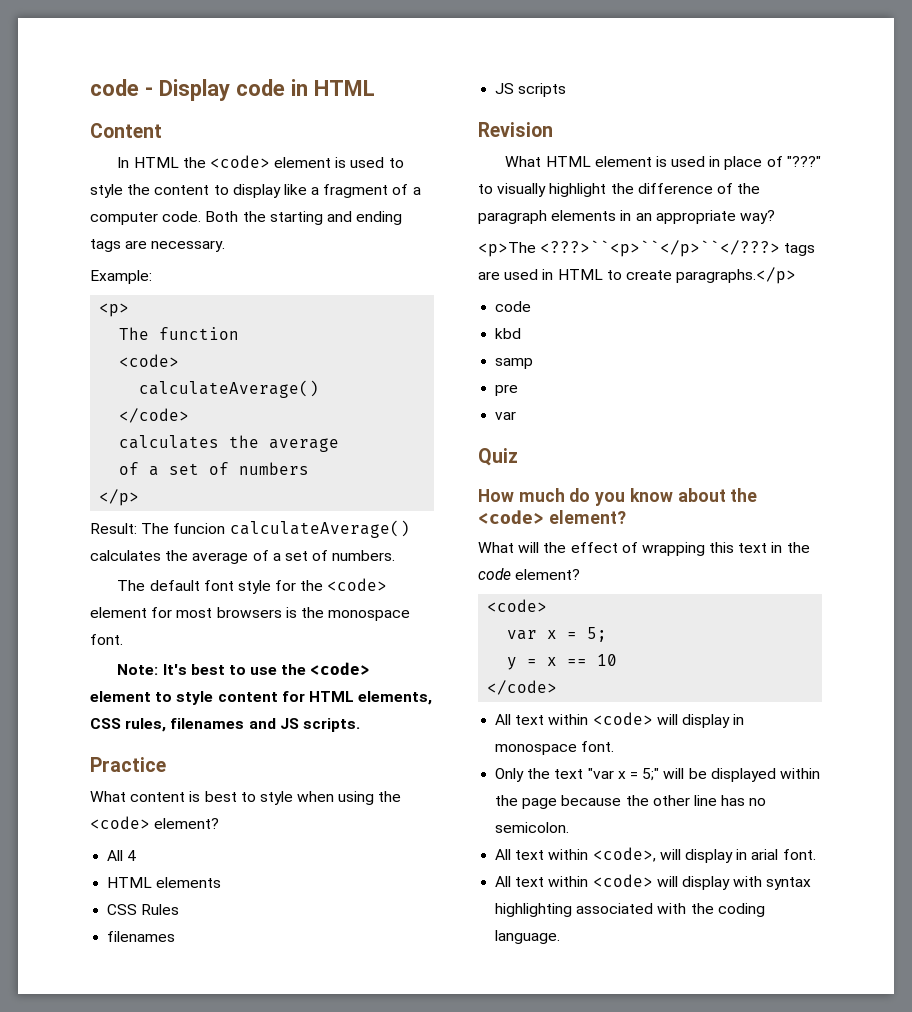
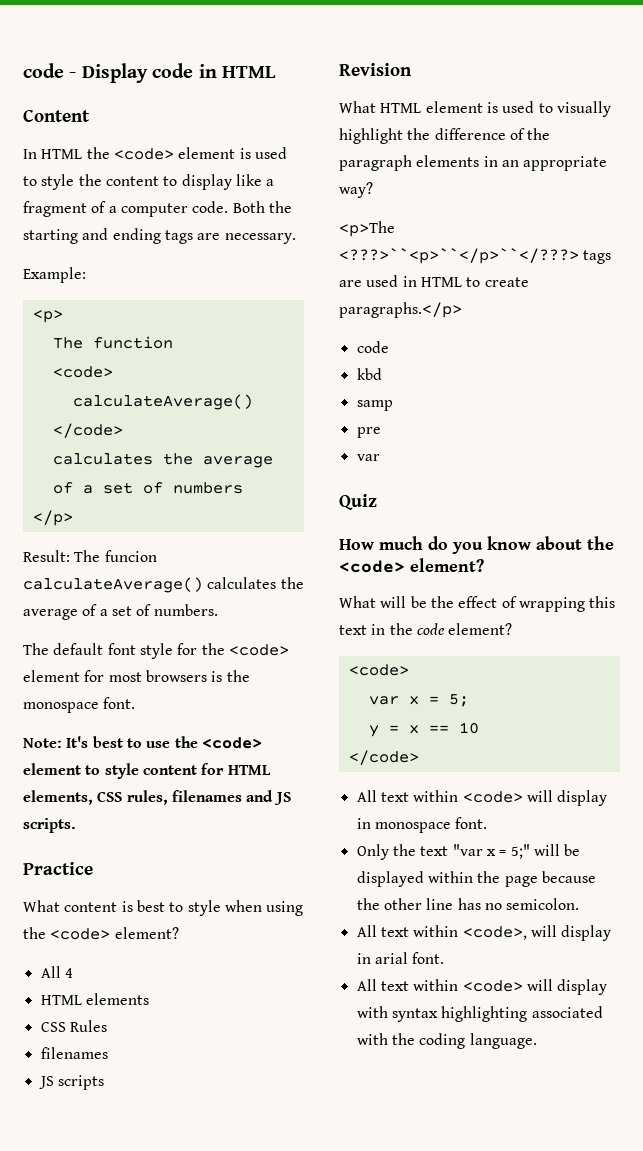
[709,156,821,170] in place of "???" -> (535, 107) none
(540, 547) none -> [410,596,427,608] be

